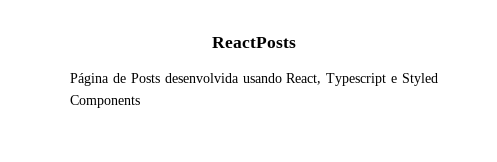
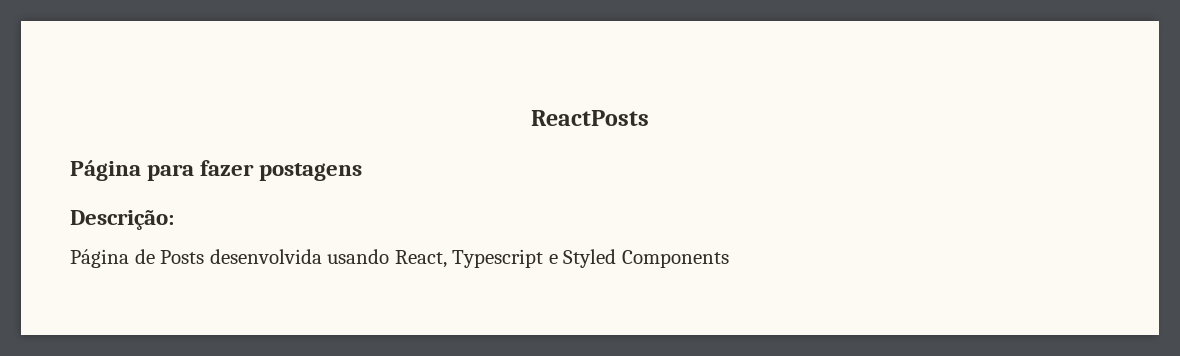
(296, 42) none -> [70,160,363,181] [70,210,174,230] // Página para fazer postagens // Descrição:

